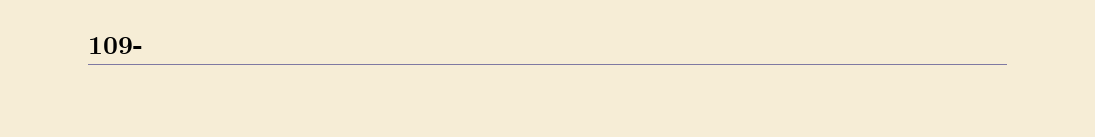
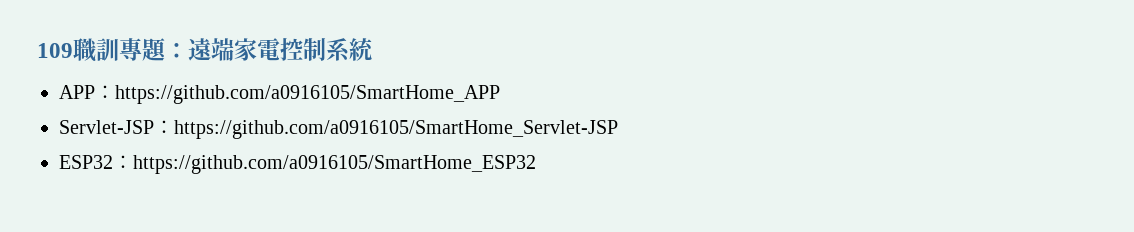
[88,37,143,54] 109- -> [37,38,373,62] [59,85,500,104] [59,120,618,139] [59,155,536,174] 109職訓專題：遠端家電控制系統 // APP：https://github.com/a0916105/SmartHome_APP // Servlet-JSP：https://github.com/a0916105/SmartHome_Servlet-JSP // ESP32：https://github.com/a0916105/SmartHome_ESP32

